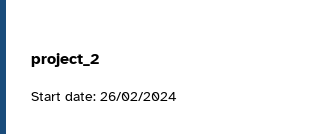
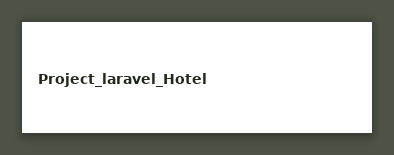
[31,53,99,67] [31,92,177,101] project_2 // Start date: 26/02/2024 -> [38,73,207,87] Project_laravel_Hotel

